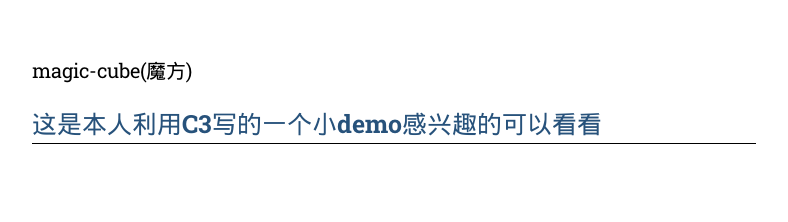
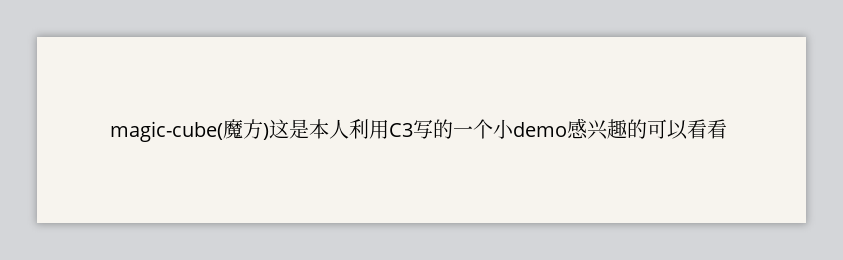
(192, 72) // -> (269, 131) none

